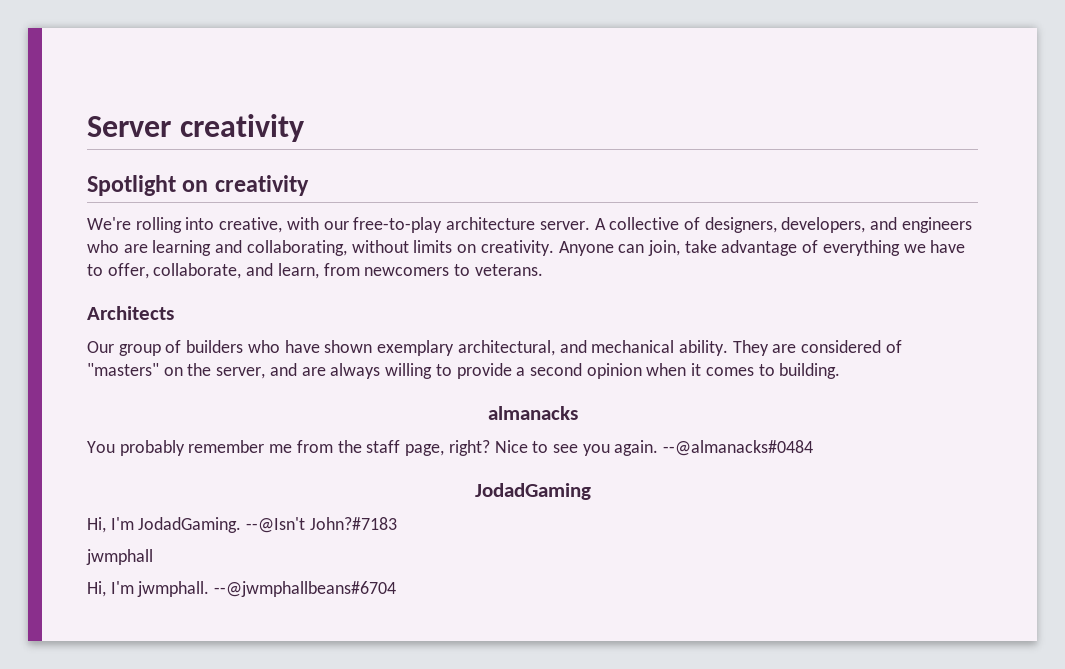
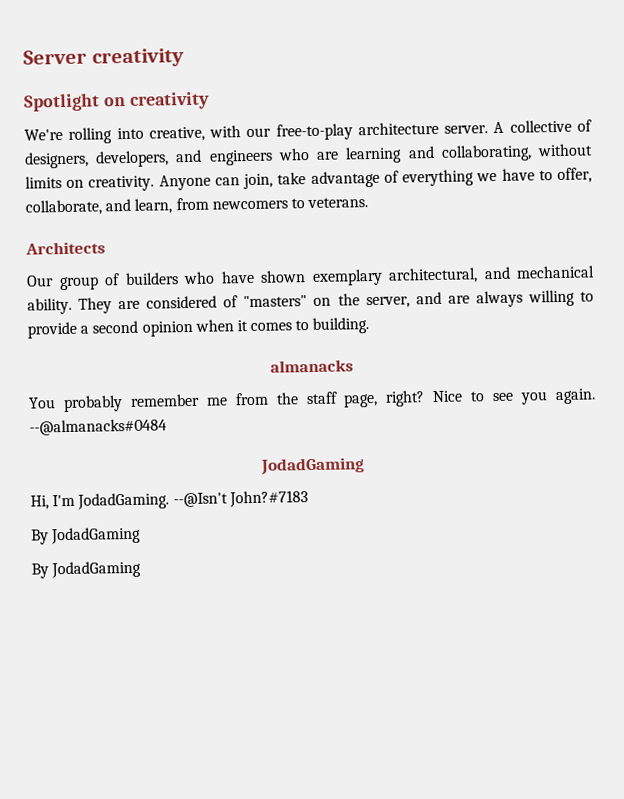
[86,549,153,565] [87,581,397,597] jwmphall // Hi, I'm jwmphall. --@jwmphallbeans#6704 -> [31,526,142,545] [31,560,142,579] By JodadGaming // By JodadGaming

